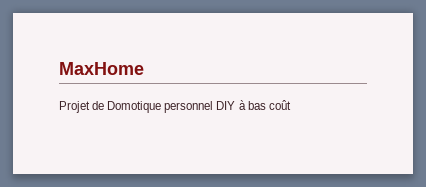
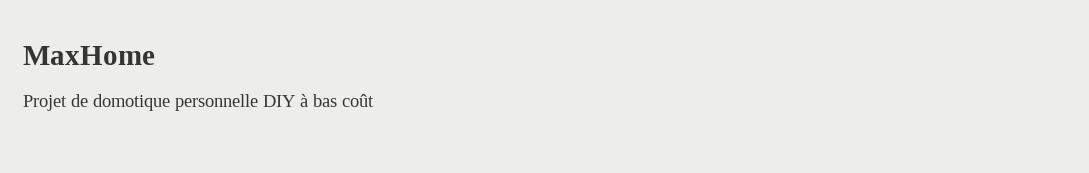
[107,101,214,113] Domotique personnel -> [93,94,258,111] domotique personnelle

